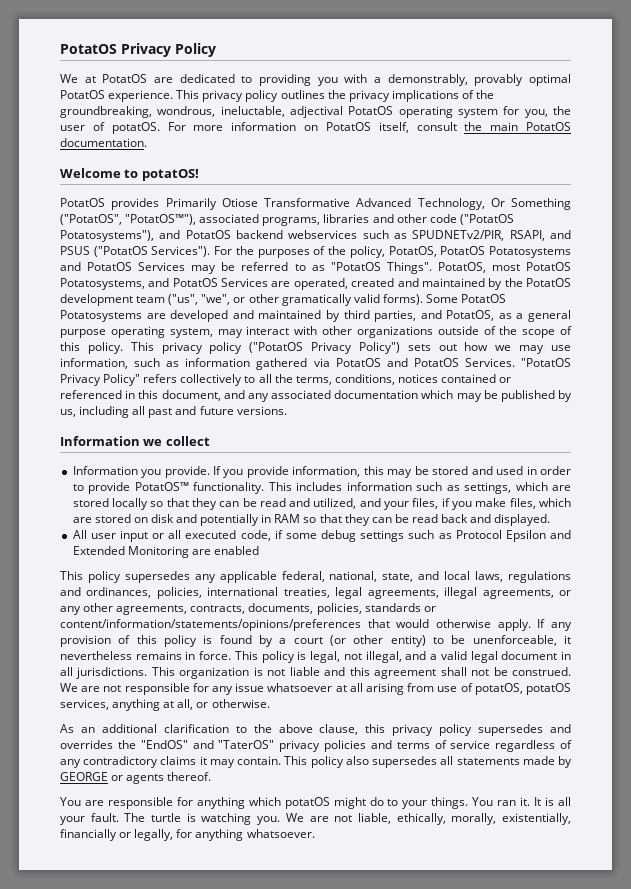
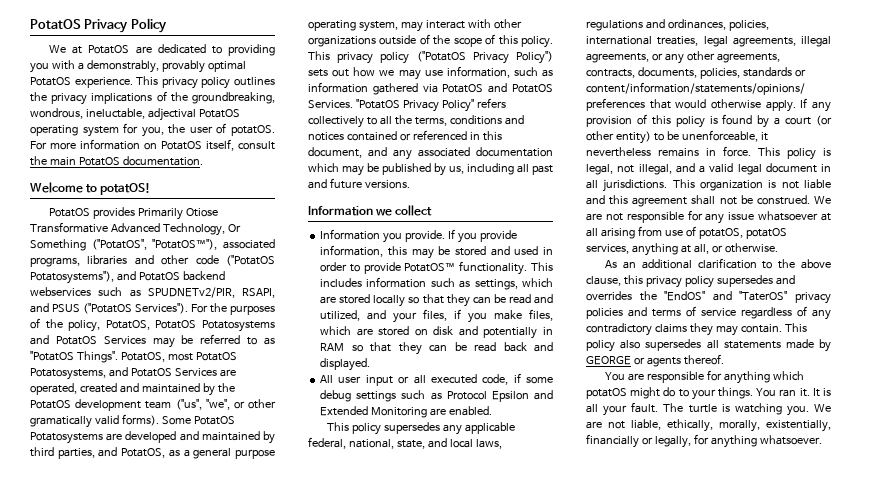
[334,374,395,385] conditions, -> [449,115,524,125] conditions and
[213,546,259,555] enabled -> [449,406,493,416] enabled.
[199,756,207,765] it -> [689,323,713,336] they

